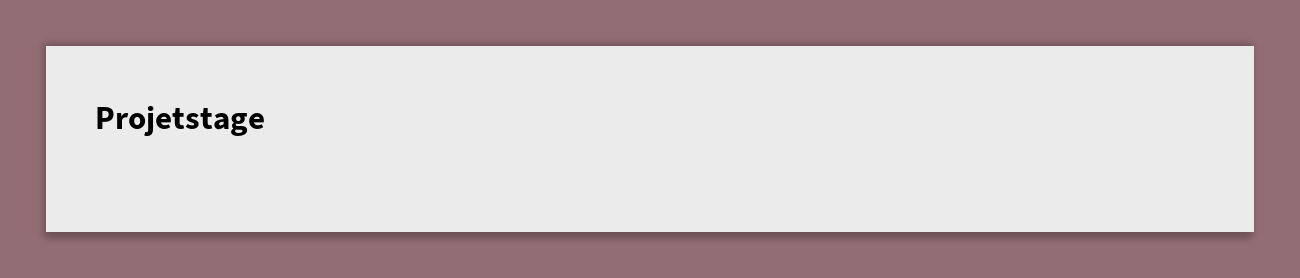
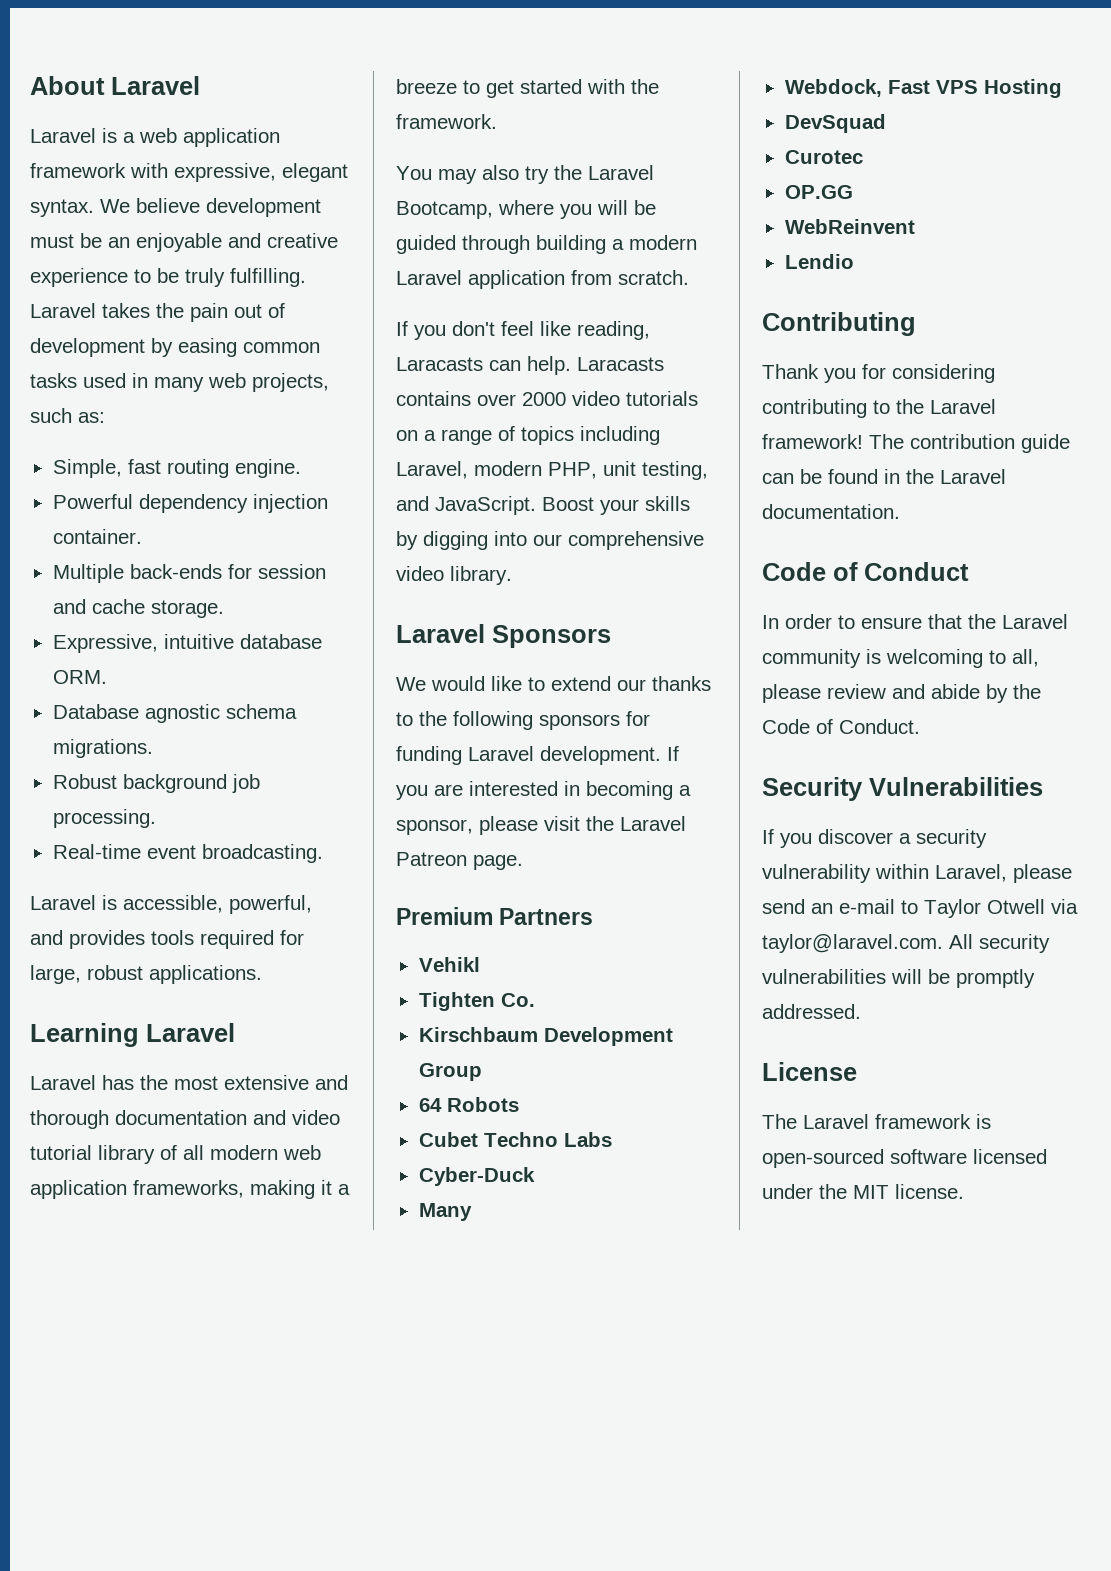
[95,105,265,136] Projetstage -> [30,76,200,95] [30,128,280,147] [30,163,348,182] [30,198,321,217] [30,233,338,252] [30,268,306,287] [30,303,285,322] [30,338,320,357] [30,373,329,392] [30,408,105,423] [52,459,301,478] [52,494,328,513] [52,529,142,544] [52,564,326,583] [52,599,224,618] [52,634,322,653] [52,670,107,684] [52,704,297,723] [52,739,153,758] [52,774,260,793] [52,809,156,828] [52,844,323,863] [30,895,312,914] [30,930,304,949] [30,965,262,984] [30,1023,235,1047] [30,1075,348,1090] [30,1110,340,1129] [30,1145,321,1164] [30,1180,350,1199] [396,79,659,98] [396,114,497,129] [396,165,654,184] [396,200,656,219] [396,235,697,254] [396,270,689,289] [396,321,650,340] [396,356,664,375] [396,391,698,406] [396,426,660,445] [396,461,708,480] [396,496,690,515] [396,531,704,550] [396,566,512,585] [396,624,611,648] [396,676,711,691] [396,711,650,730] [396,746,679,765] [396,781,691,800] [396,816,686,835] [396,852,523,870] [396,907,594,925] [418,957,480,972] [418,992,535,1011] [418,1027,673,1046] [418,1063,482,1081] [418,1097,519,1112] [418,1132,612,1147] [418,1167,535,1186] [418,1203,472,1221] [784,79,1062,98] [784,114,886,133] [784,150,863,164] [784,185,853,199] [784,219,915,234] [784,254,854,269] [762,312,916,336] [762,364,995,383] [762,399,996,418] [762,434,1070,453] [762,469,1006,484] [762,504,900,519] [762,562,969,581] [762,614,1068,629] [762,649,1039,668] [762,684,1041,703] [762,719,920,734] [762,777,1043,801] [762,829,987,848] [762,864,1072,883] [762,899,1078,918] [762,934,1050,953] [762,969,1035,988] [762,1004,861,1019] [762,1062,857,1081] [762,1114,991,1129] [762,1149,1047,1168] [762,1184,964,1199] About Laravel // Laravel is a web application framework with expressive, elegant syntax. We believe development must be an enjoyable and creative experience to be truly fulfilling. Laravel takes the pain out of development by easing common tasks used in many web projects, such as: // Simple, fast routing engine. // Powerful dependency injection container. // Multiple back-ends for session and cache storage. // Expressive, intuitive database ORM. // Database agnostic schema migrations. // Robust background job processing. // Real-time event broadcasting. // Laravel is accessible, powerful, and provides tools required for large, robust applications. // Learning Laravel // Laravel has the most extensive and thorough documentation and video tutorial library of all modern web application frameworks, making it a breeze to get started with the framework. // You may also try the Laravel Bootcamp, where you will be guided through building a modern Laravel application from scratch. // If you don't feel like reading, Laracasts can help. Laracasts contains over 2000 video tutorials on a range of topics including Laravel, modern PHP, unit testing, and JavaScript. Boost your skills by digging into our comprehensive video library. // Laravel Sponsors // We would like to extend our thanks to the following sponsors for funding Laravel development. If you are interested in becoming a sponsor, please visit the Laravel Patreon page. // Premium Partners // Vehikl // Tighten Co. // Kirschbaum Development Group // 64 Robots // Cubet Techno Labs // Cyber-Duck // Many // Webdock, Fast VPS Hosting // DevSquad // Curotec // OP.GG // WebReinvent // Lendio // Contributing // Thank you for considering contributing to the Laravel framework! The contribution guide can be found in the Laravel documentation. // Code of Conduct // In order to ensure that the Laravel community is welcoming to all, please review and abide by the Code of Conduct. // Security Vulnerabilities // If you discover a security vulnerability within Laravel, please send an e-mail to Taylor Otwell via taylor@laravel.com. All security vulnerabilities will be promptly addressed. // License // The Laravel framework is open-sourced software licensed under the MIT license.

